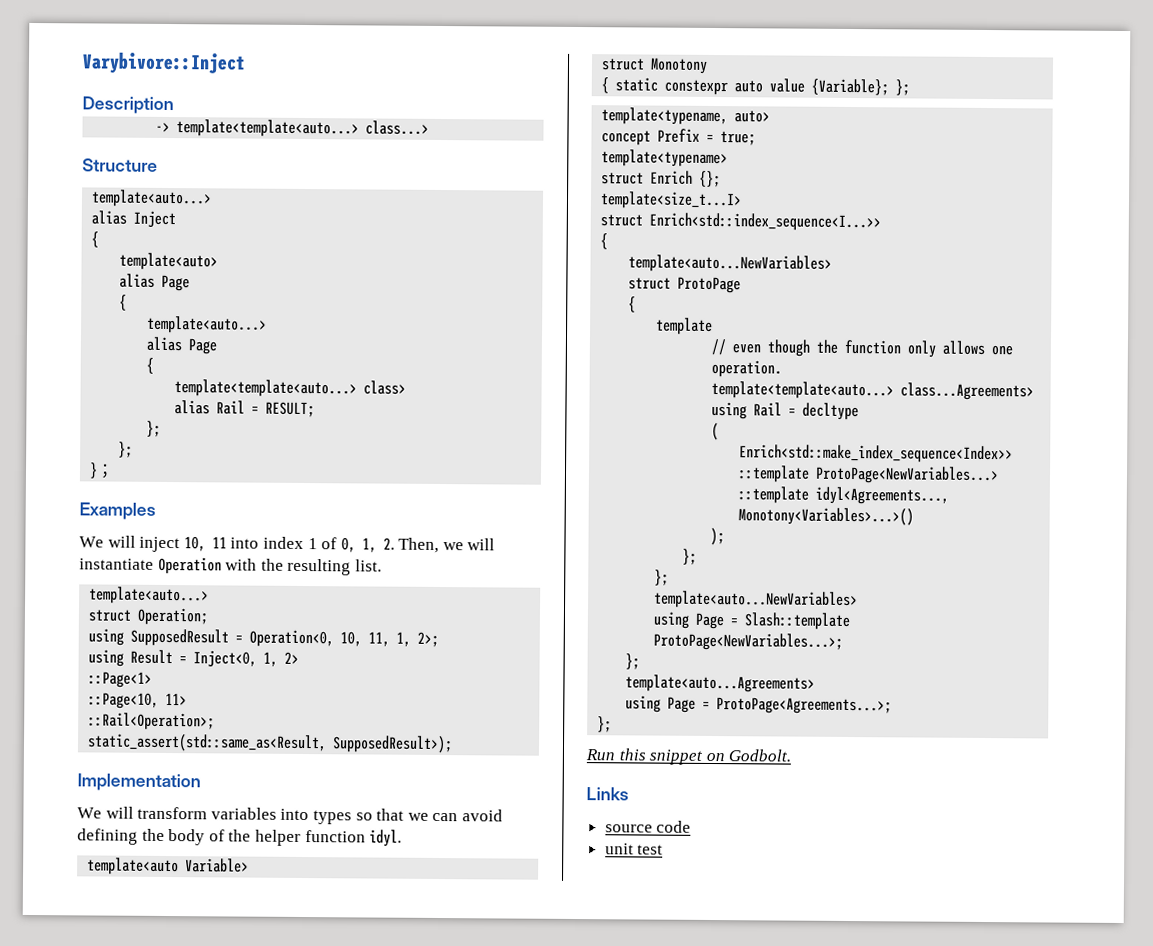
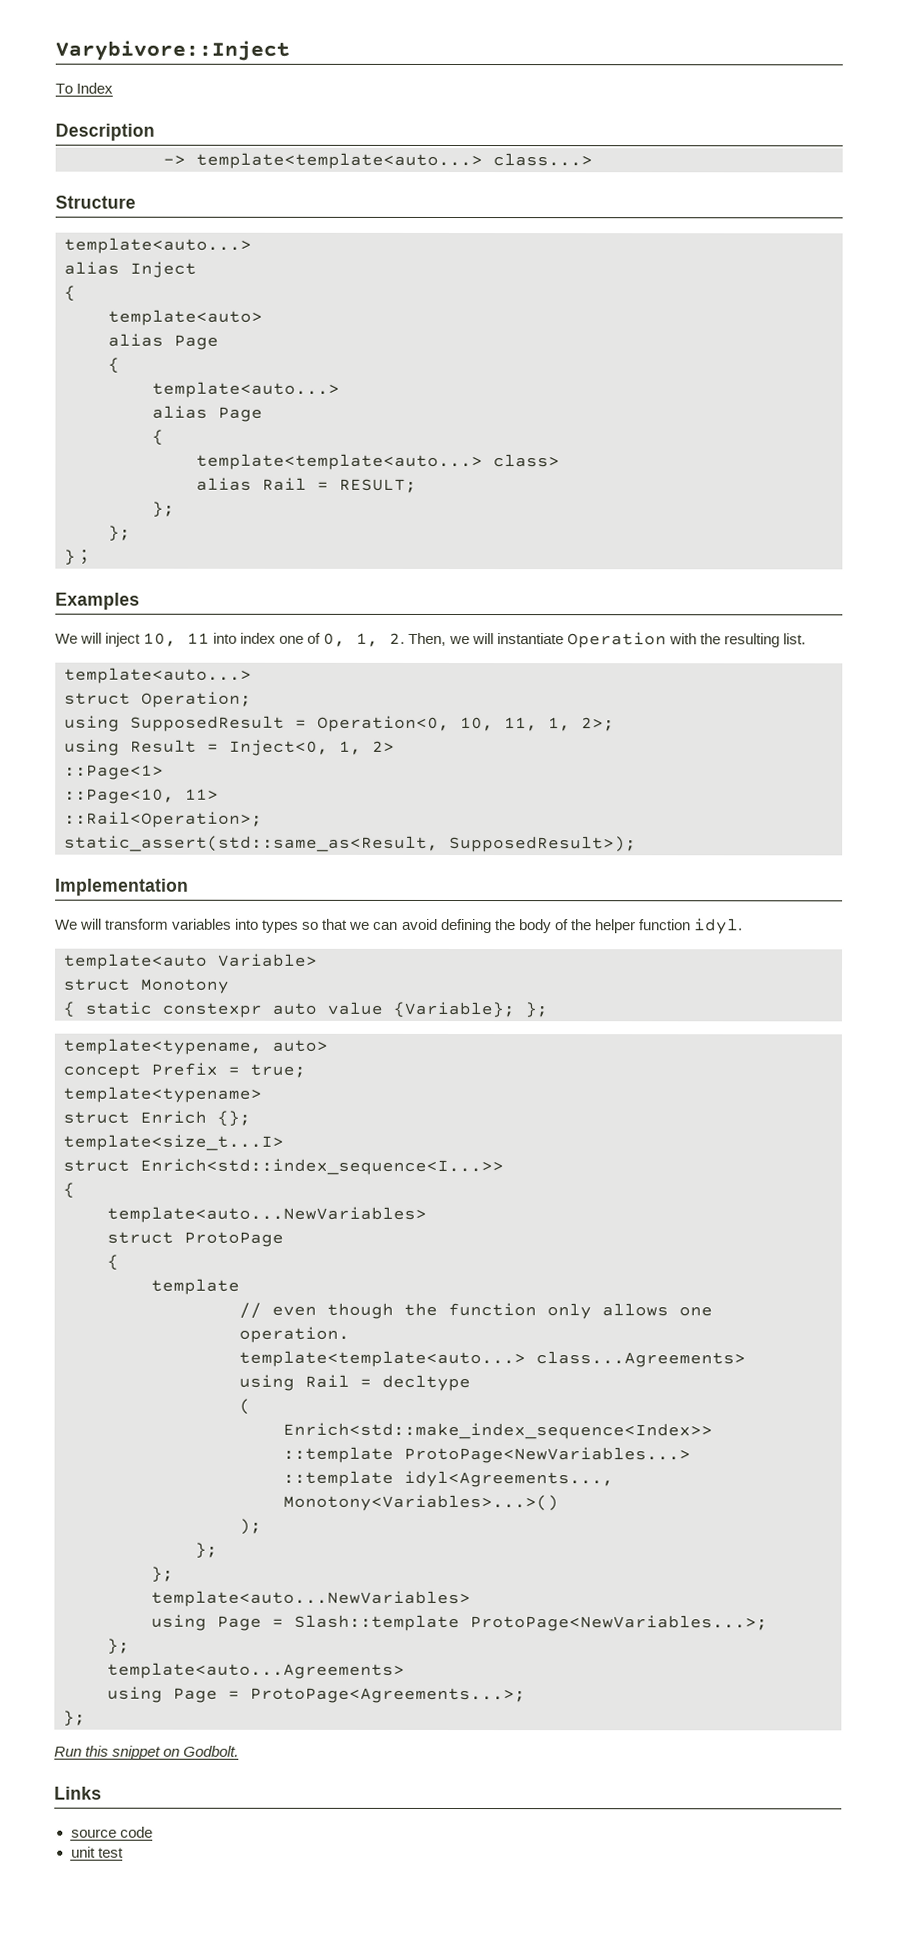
(246, 63) none -> [55,82,114,94] // To Index
[307,538,318,550] 1 -> [279,635,305,644] one

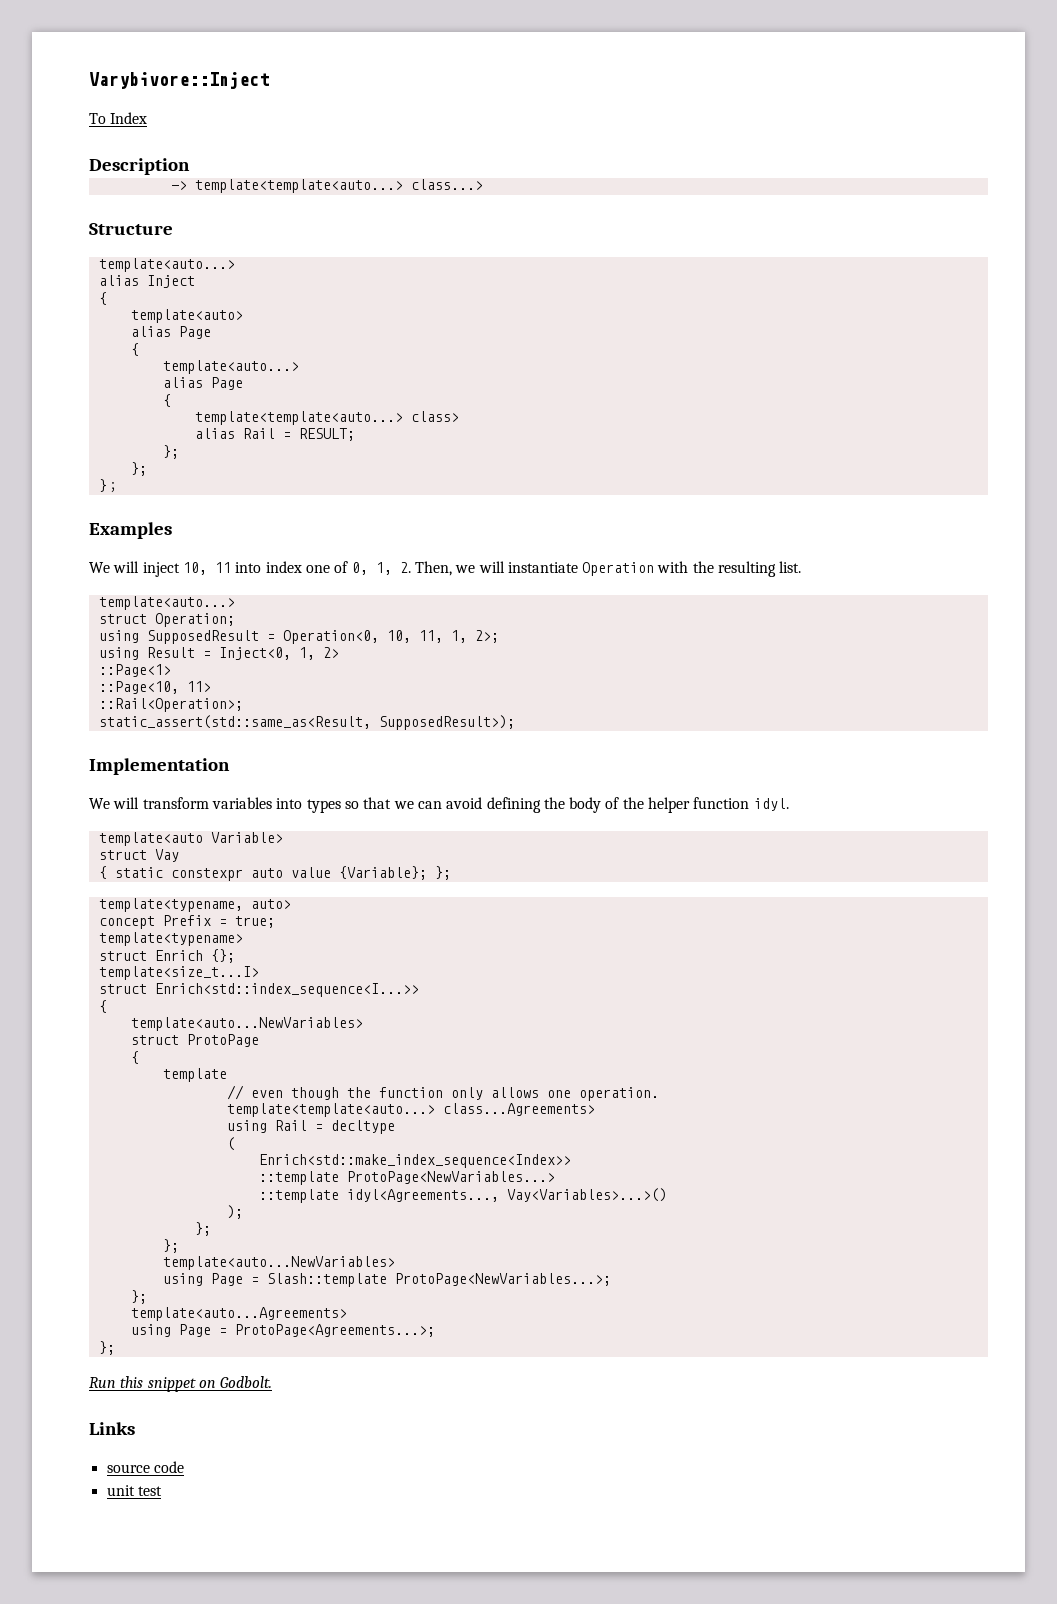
[140,978,229,994] Monotony -> [154,849,179,862] Vay
[283,1494,559,1512] Monotony<Variables>...>() -> [506,1188,667,1202] Vay<Variables>...>()

